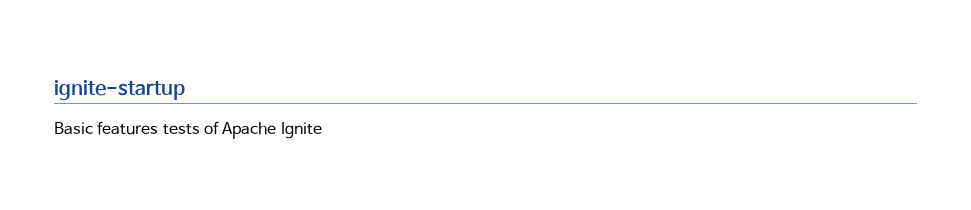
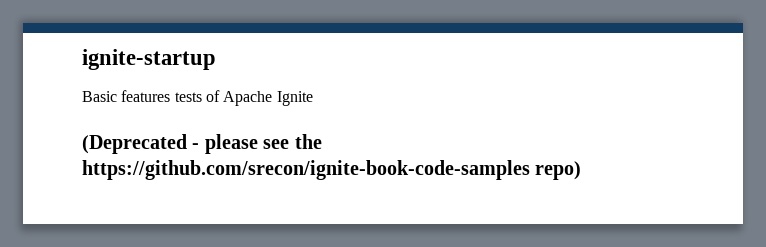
(322, 130) none -> [82,134,322,154] [82,160,582,180] // (Deprecated - please see the https://github.com/srecon/ignite-book-code-samples repo)

